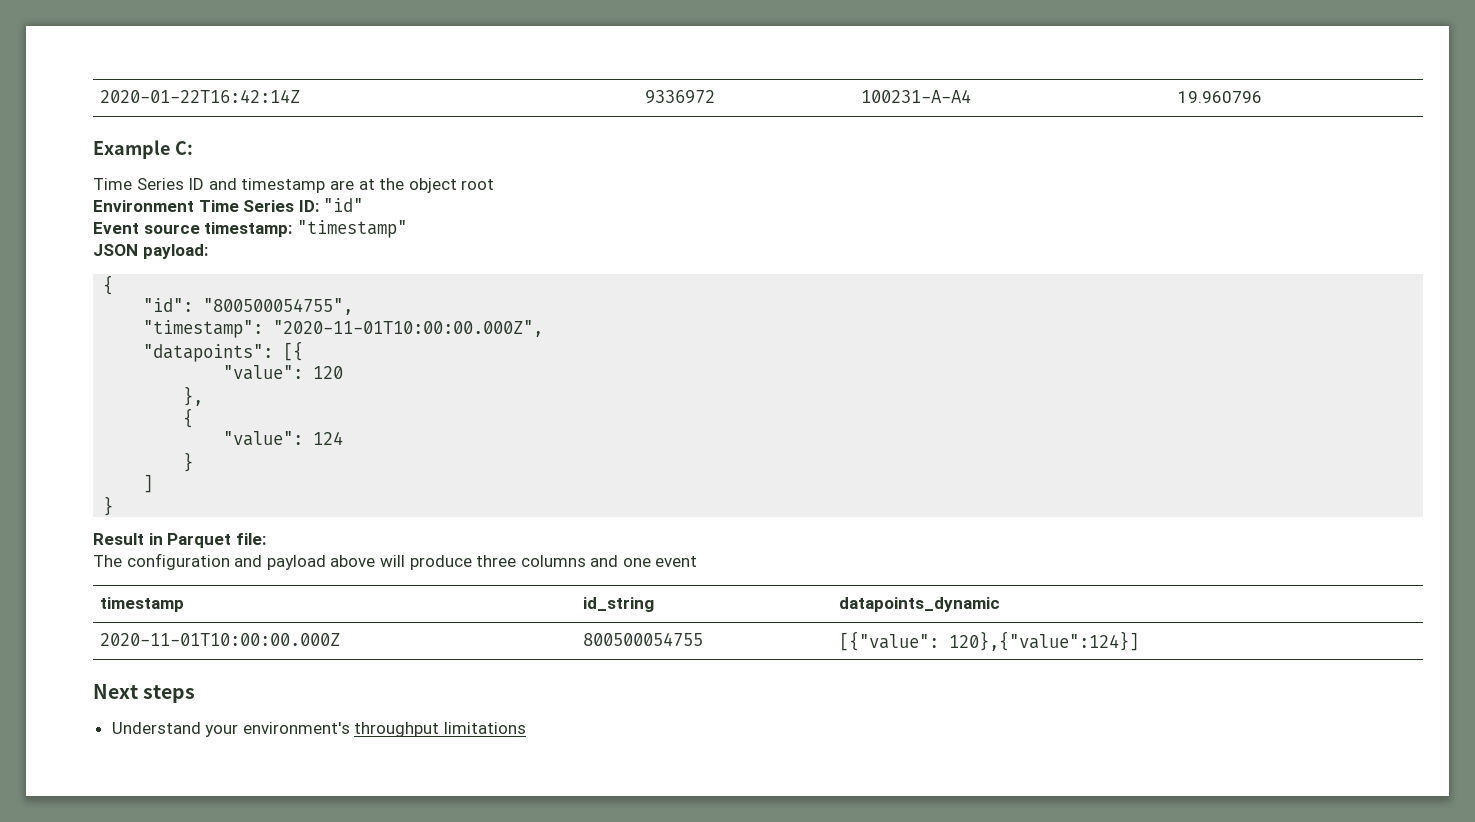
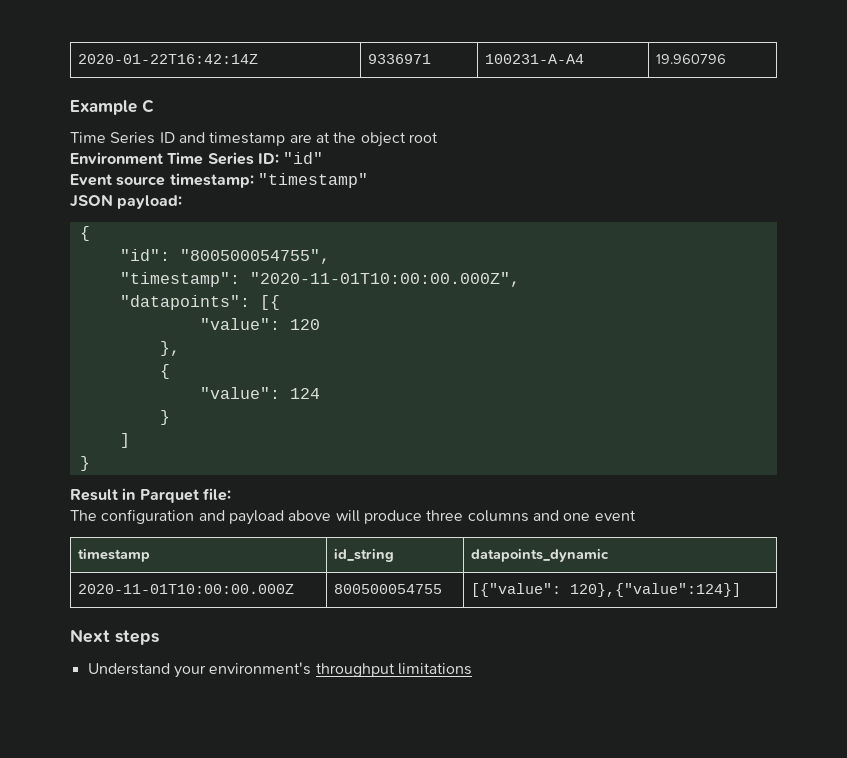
[644,90,715,104] 9336972 -> [367,54,431,64] 9336971
[174,141,193,155] C: -> [142,99,154,113] C

